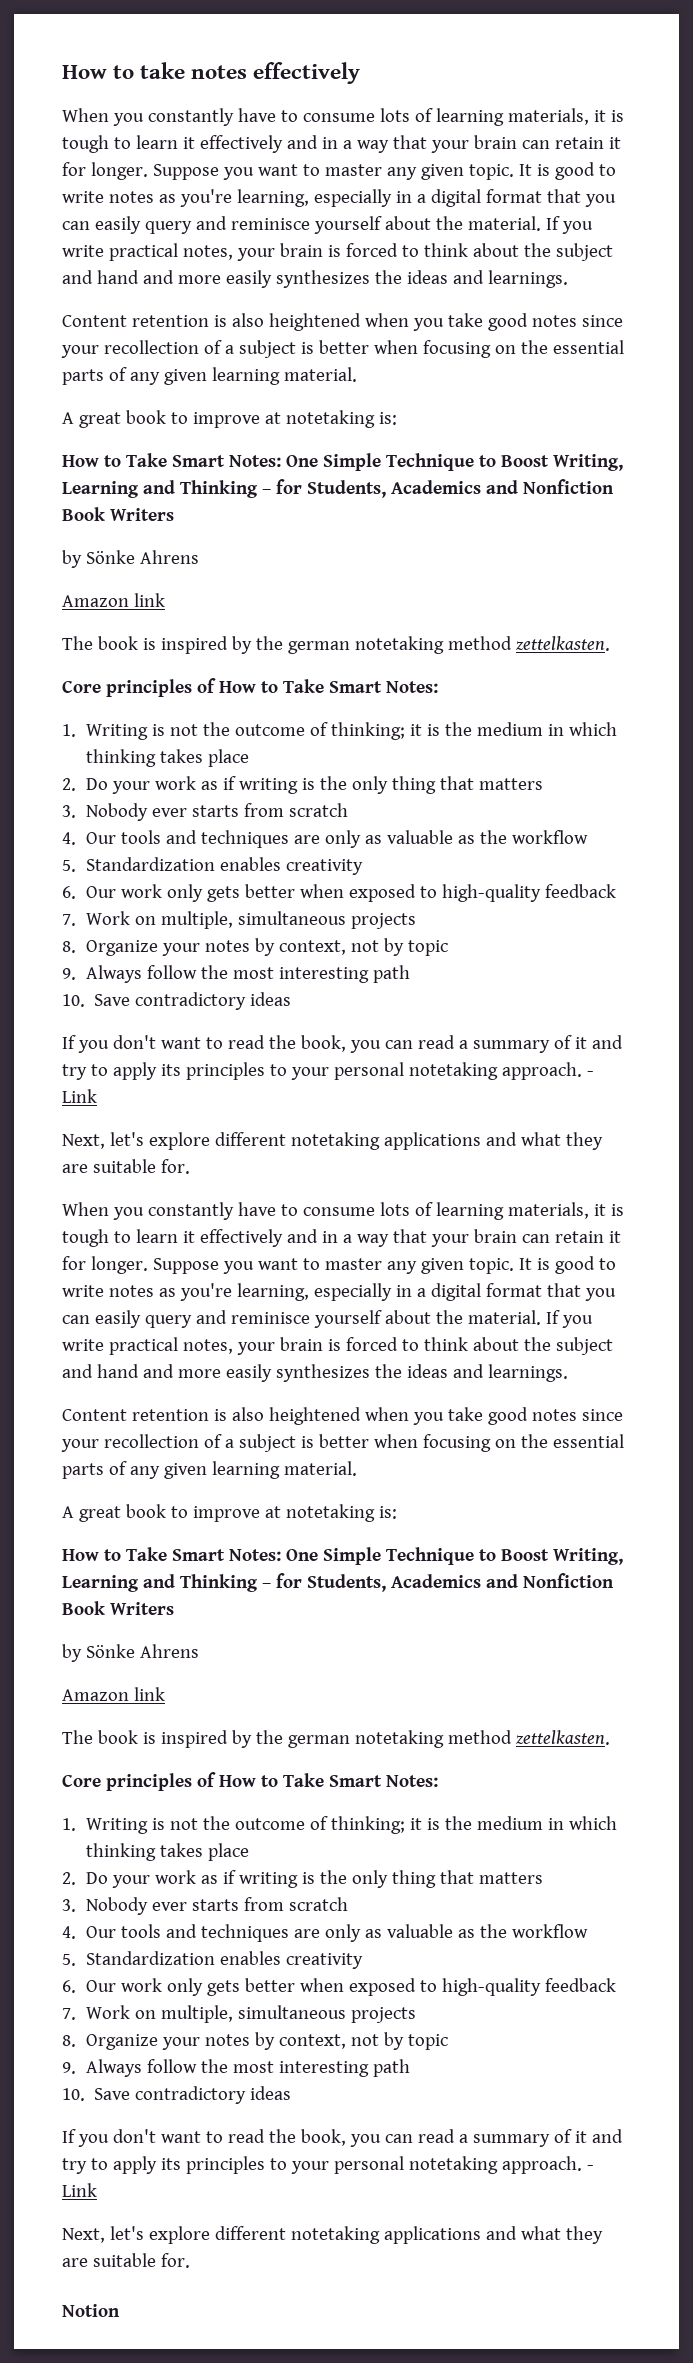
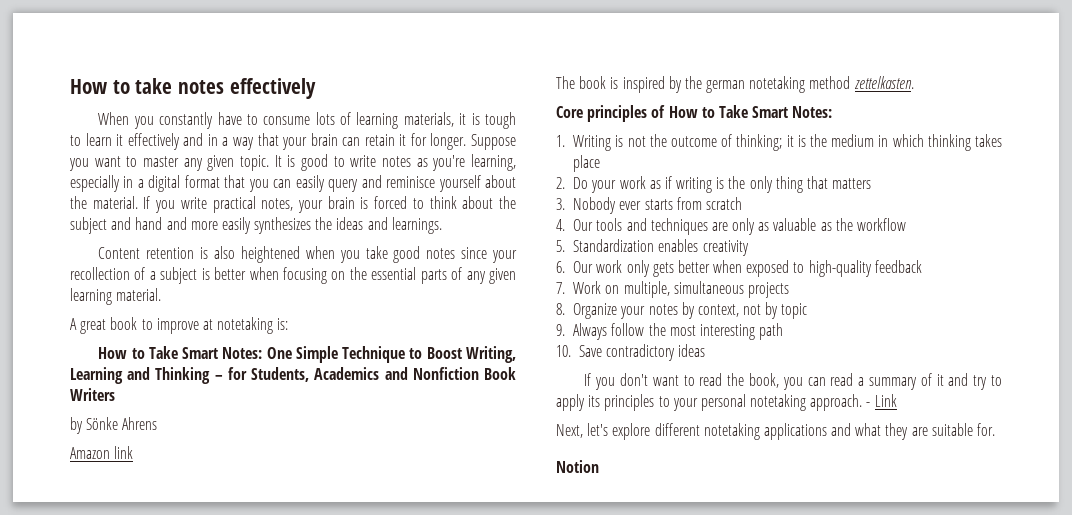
[62,1202,624,1220] [62,1229,621,1247] [62,1256,616,1274] [62,1283,616,1301] [62,1310,593,1328] [62,1337,613,1355] [62,1364,568,1382] [62,1407,623,1425] [61,1434,624,1452] [62,1461,357,1479] [62,1504,397,1522] [62,1547,623,1565] [62,1573,614,1592] [62,1601,174,1615] [62,1644,199,1662] [62,1687,165,1701] [62,1730,610,1748] [62,1772,438,1791] [62,1816,617,1834] [86,1843,250,1861] [62,1870,543,1888] [62,1897,349,1915] [62,1924,588,1942] [62,1951,364,1969] [62,1978,616,1996] [62,2005,417,2023] [62,2032,449,2050] [62,2059,411,2077] [62,2086,292,2104] [62,2129,623,2147] [62,2156,594,2174] [62,2183,97,2197] [62,2226,603,2244] [62,2253,190,2268] // When you constantly have to consume lots of learning materials, it is tough to learn it effectively and in a way that your brain can retain it for longer. Suppose you want to master any given topic. It is good to write notes as you're learning, especially in a digital format that you can easily query and reminisce yourself about the material. If you write practical notes, your brain is forced to think about the subject and hand and more easily synthesizes the ideas and learnings. // Content retention is also heightened when you take good notes since your recollection of a subject is better when focusing on the essential parts of any given learning material. // A great book to improve at notetaking is: // How to Take Smart Notes: One Simple Technique to Boost Writing, Learning and Thinking – for Students, Academics and Nonfiction Book Writers // by Sönke Ahrens // Amazon link // The book is inspired by the german notetaking method zettelkasten. // Core principles of How to Take Smart Notes: // 1. Writing is not the outcome of thinking; it is the medium in which thinking takes place // 2. Do your work as if writing is the only thing that matters // 3. Nobody ever starts from scratch // 4. Our tools and techniques are only as valuable as the workflow // 5. Standardization enables creativity // 6. Our work only gets better when exposed to high-quality feedback // 7. Work on multiple, simultaneous projects // 8. Organize your notes by context, not by topic // 9. Always follow the most interesting path // 10. Save contradictory ideas // If you don't want to read the book, you can read a summary of it and try to apply its principles to your personal notetaking approach. - Link // Next, let's explore different notetaking applications and what they are suitable for. -> (996, 429) none

